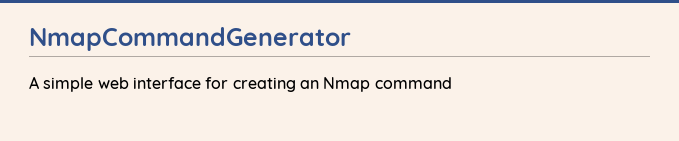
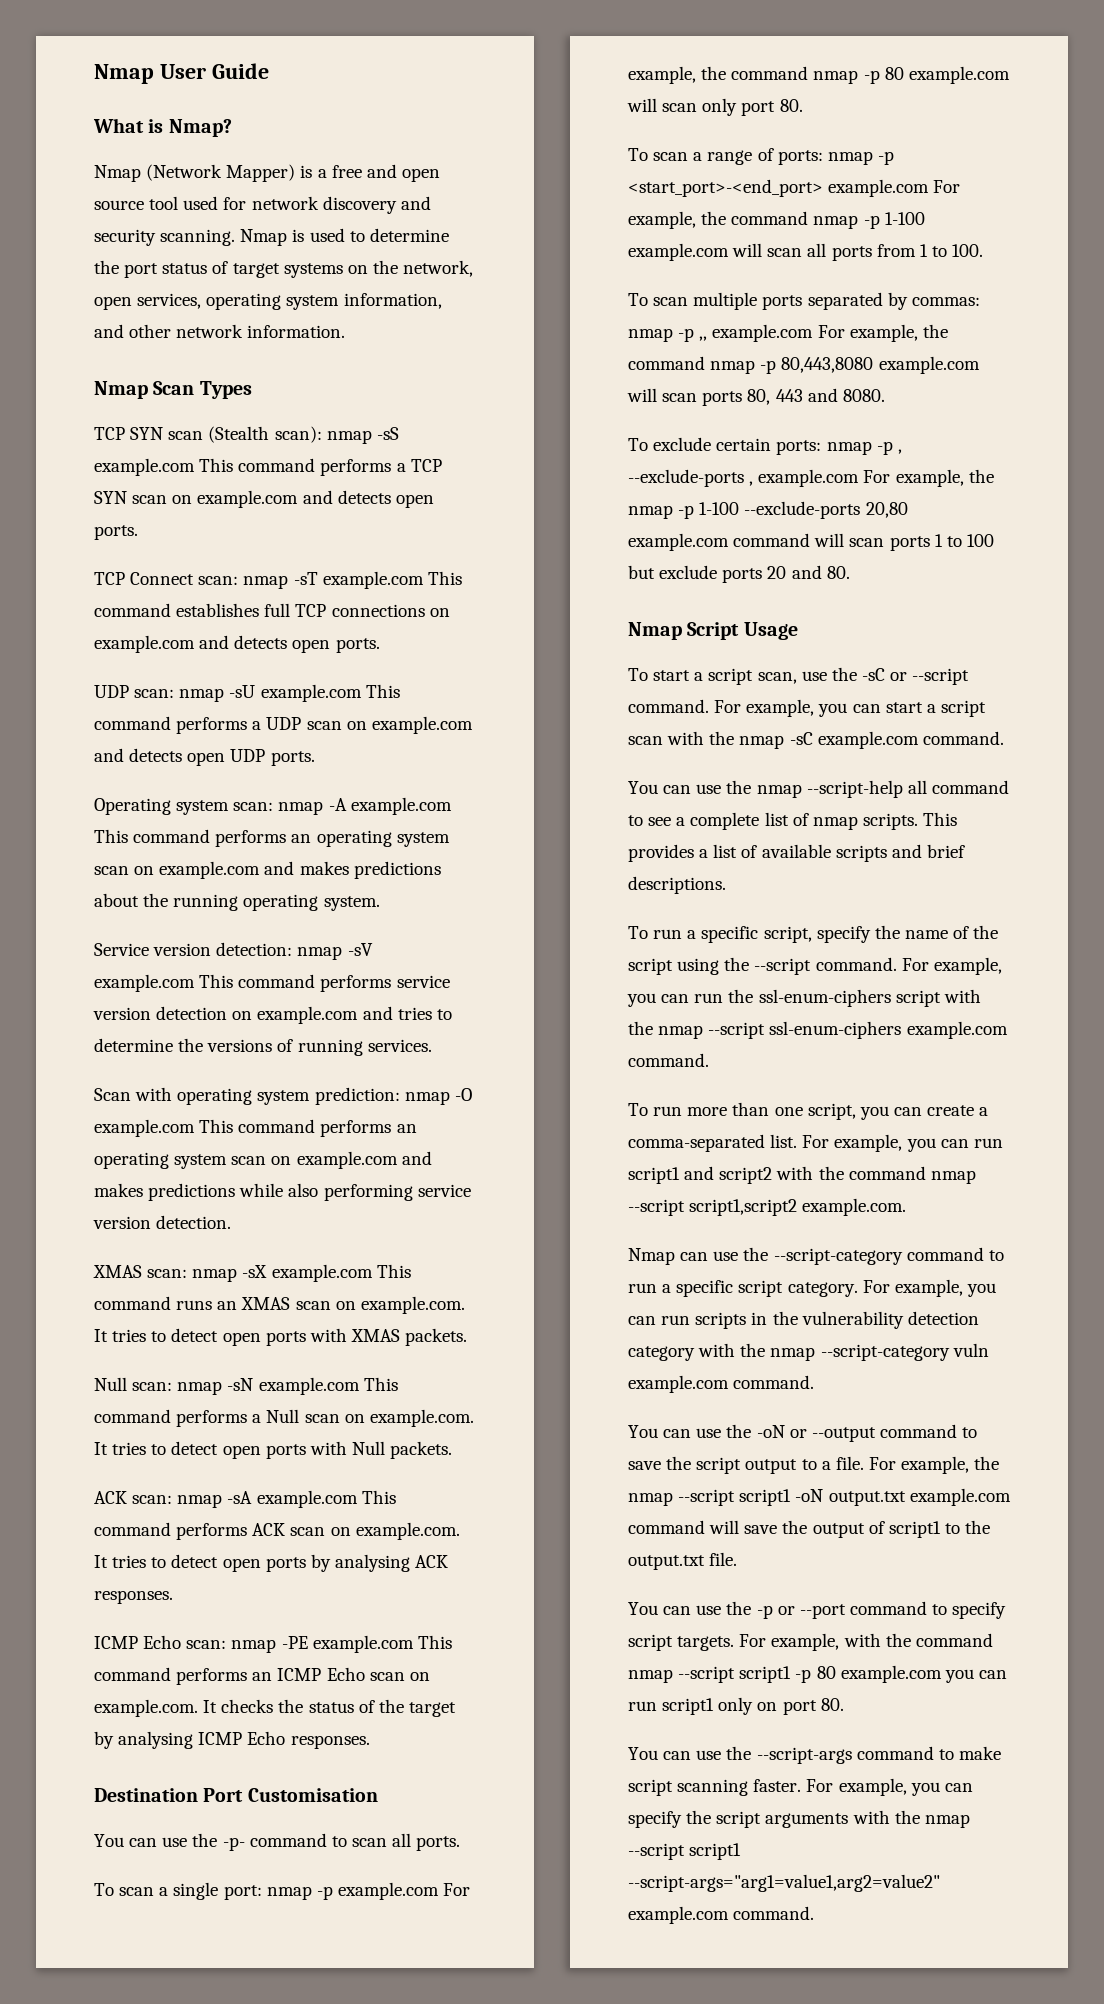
[29,27,351,51] [29,76,452,92] NmapCommandGenerator // A simple web interface for creating an Nmap command -> [94,63,269,84] [93,118,232,137] [94,164,440,182] [94,196,431,214] [94,228,449,246] [94,260,474,278] [94,293,442,310] [94,324,346,338] [94,381,252,399] [94,426,399,444] [94,458,442,476] [94,490,434,508] [94,525,138,540] [94,571,462,589] [94,603,450,617] [94,635,380,653] [94,684,400,702] [94,716,473,734] [94,748,315,766] [94,797,452,815] [94,829,450,847] [94,861,441,879] [94,893,380,911] [94,942,373,960] [94,974,450,992] [93,1006,452,1024] [94,1038,432,1056] [94,1087,472,1105] [94,1119,417,1137] [94,1151,432,1169] [94,1183,471,1201] [93,1215,232,1229] [93,1264,411,1282] [94,1296,465,1314] [94,1328,468,1346] [94,1377,398,1395] [94,1409,474,1427] [94,1441,453,1459] [94,1490,396,1508] [94,1522,460,1540] [94,1554,449,1572] [94,1590,173,1604] [94,1635,452,1653] [94,1667,430,1685] [94,1699,456,1717] [94,1731,370,1749] [94,1788,378,1802] [94,1833,461,1851] [94,1882,471,1900] [628,66,1010,84] [627,98,803,116] [628,148,894,165] [628,179,961,197] [628,211,925,229] [628,243,984,261] [628,292,980,310] [628,324,948,342] [628,356,980,374] [627,388,885,406] [628,437,902,455] [628,469,994,487] [628,501,908,519] [628,533,994,551] [628,565,850,583] [628,622,798,640] [628,667,970,685] [628,699,986,717] [628,731,1004,749] [628,780,1009,798] [628,812,958,830] [628,844,965,862] [628,876,726,894] [628,925,999,943] [628,957,1002,975] [627,989,981,1007] [628,1021,1008,1039] [628,1053,709,1067] [628,1102,989,1120] [628,1134,1003,1152] [628,1166,976,1184] [628,1198,907,1216] [628,1247,1004,1265] [628,1279,996,1297] [628,1311,979,1329] [628,1343,989,1361] [628,1375,815,1393] [628,1424,978,1442] [628,1456,1000,1474] [628,1488,1011,1506] [628,1520,991,1538] [628,1552,738,1570] [628,1601,1007,1619] [628,1633,993,1651] [628,1665,1007,1683] [628,1697,844,1715] [628,1746,1001,1764] [628,1778,973,1796] [628,1810,970,1828] [628,1843,742,1860] [628,1874,940,1892] [628,1906,815,1924] Nmap User Guide // What is Nmap? // Nmap (Network Mapper) is a free and open source tool used for network discovery and security scanning. Nmap is used to determine the port status of target systems on the network, open services, operating system information, and other network information. // Nmap Scan Types // TCP SYN scan (Stealth scan): nmap -sS example.com This command performs a TCP SYN scan on example.com and detects open ports. // TCP Connect scan: nmap -sT example.com This command establishes full TCP connections on example.com and detects open ports. // UDP scan: nmap -sU example.com This command performs a UDP scan on example.com and detects open UDP ports. // Operating system scan: nmap -A example.com This command performs an operating system scan on example.com and makes predictions about the running operating system. // Service version detection: nmap -sV example.com This command performs service version detection on example.com and tries to determine the versions of running services. // Scan with operating system prediction: nmap -O example.com This command performs an operating system scan on example.com and makes predictions while also performing service version detection. // XMAS scan: nmap -sX example.com This command runs an XMAS scan on example.com. It tries to detect open ports with XMAS packets. // Null scan: nmap -sN example.com This command performs a Null scan on example.com. It tries to detect open ports with Null packets. // ACK scan: nmap -sA example.com This command performs ACK scan on example.com. It tries to detect open ports by analysing ACK responses. // ICMP Echo scan: nmap -PE example.com This command performs an ICMP Echo scan on example.com. It checks the status of the target by analysing ICMP Echo responses. // Destination Port Customisation // You can use the -p- command to scan all ports. // To scan a single port: nmap -p example.com For example, the command nmap -p 80 example.com will scan only port 80. // To scan a range of ports: nmap -p <start_port>-<end_port> example.com For example, the command nmap -p 1-100 example.com will scan all ports from 1 to 100. // To scan multiple ports separated by commas: nmap -p ,, example.com For example, the command nmap -p 80,443,8080 example.com will scan ports 80, 443 and 8080. // To exclude certain ports: nmap -p , --exclude-ports , example.com For example, the nmap -p 1-100 --exclude-ports 20,80 example.com command will scan ports 1 to 100 but exclude ports 20 and 80. // Nmap Script Usage // To start a script scan, use the -sC or --script command. For example, you can start a script scan with the nmap -sC example.com command. // You can use the nmap --script-help all command to see a complete list of nmap scripts. This provides a list of available scripts and brief descriptions. // To run a specific script, specify the name of the script using the --script command. For example, you can run the ssl-enum-ciphers script with the nmap --script ssl-enum-ciphers example.com command. // To run more than one script, you can create a comma-separated list. For example, you can run script1 and script2 with the command nmap --script script1,script2 example.com. // Nmap can use the --script-category command to run a specific script category. For example, you can run scripts in the vulnerability detection category with the nmap --script-category vuln example.com command. // You can use the -oN or --output command to save the script output to a file. For example, the nmap --script script1 -oN output.txt example.com command will save the output of script1 to the output.txt file. // You can use the -p or --port command to specify script targets. For example, with the command nmap --script script1 -p 80 example.com you can run script1 only on port 80. // You can use the --script-args command to make script scanning faster. For example, you can specify the script arguments with the nmap --script script1 --script-args="arg1=value1,arg2=value2" example.com command.

